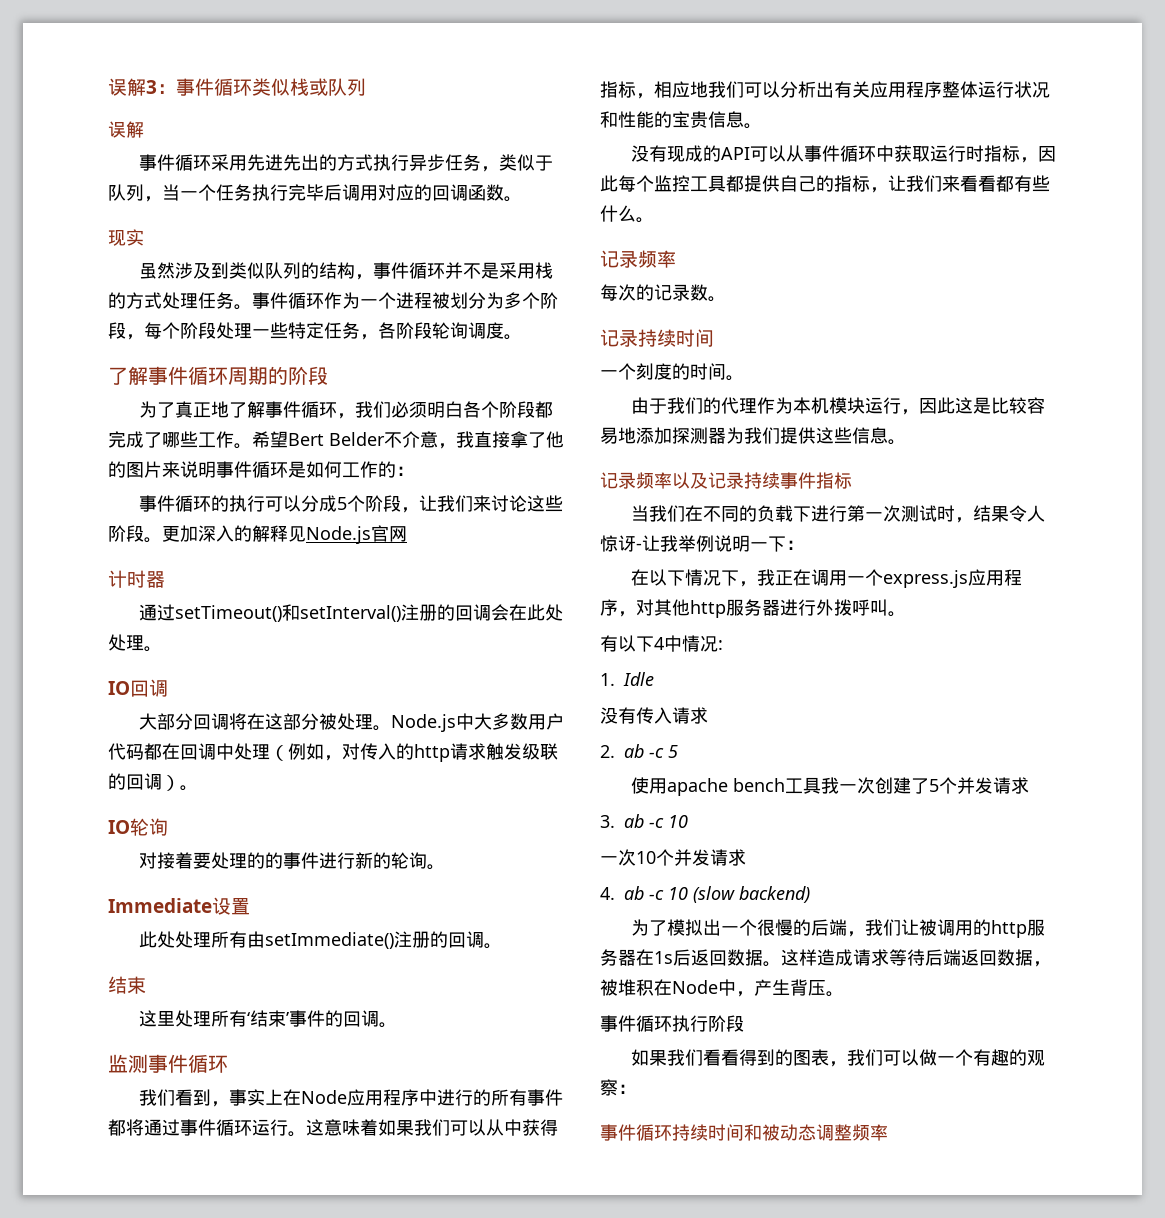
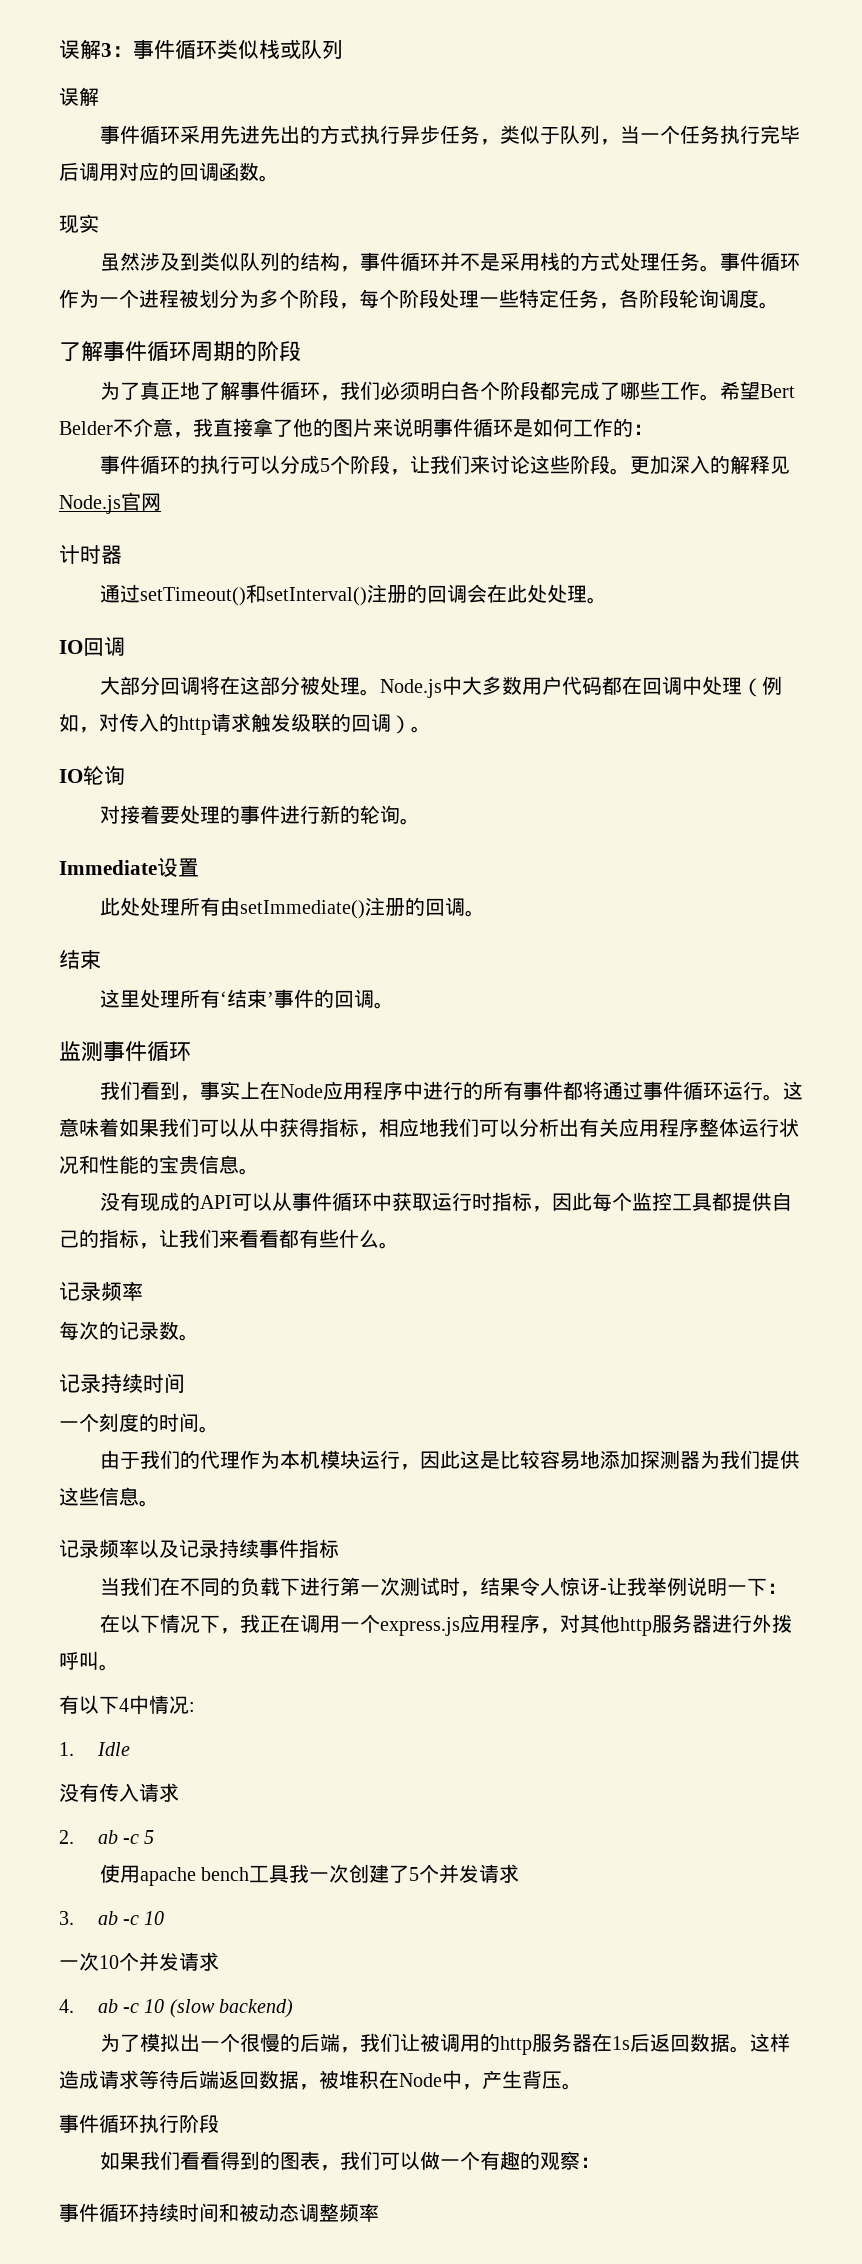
[264,852,283,869] 的 -> (240, 814) none

